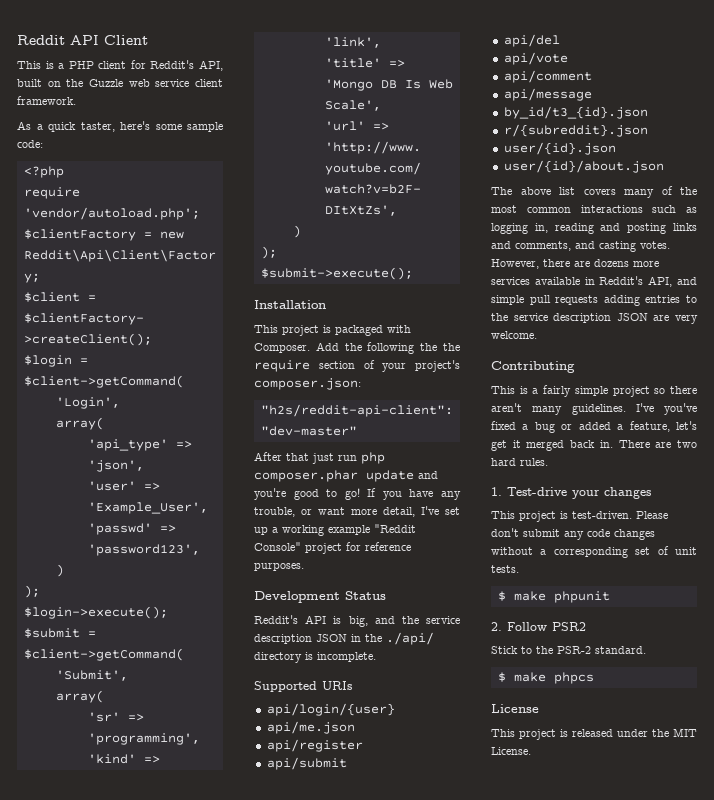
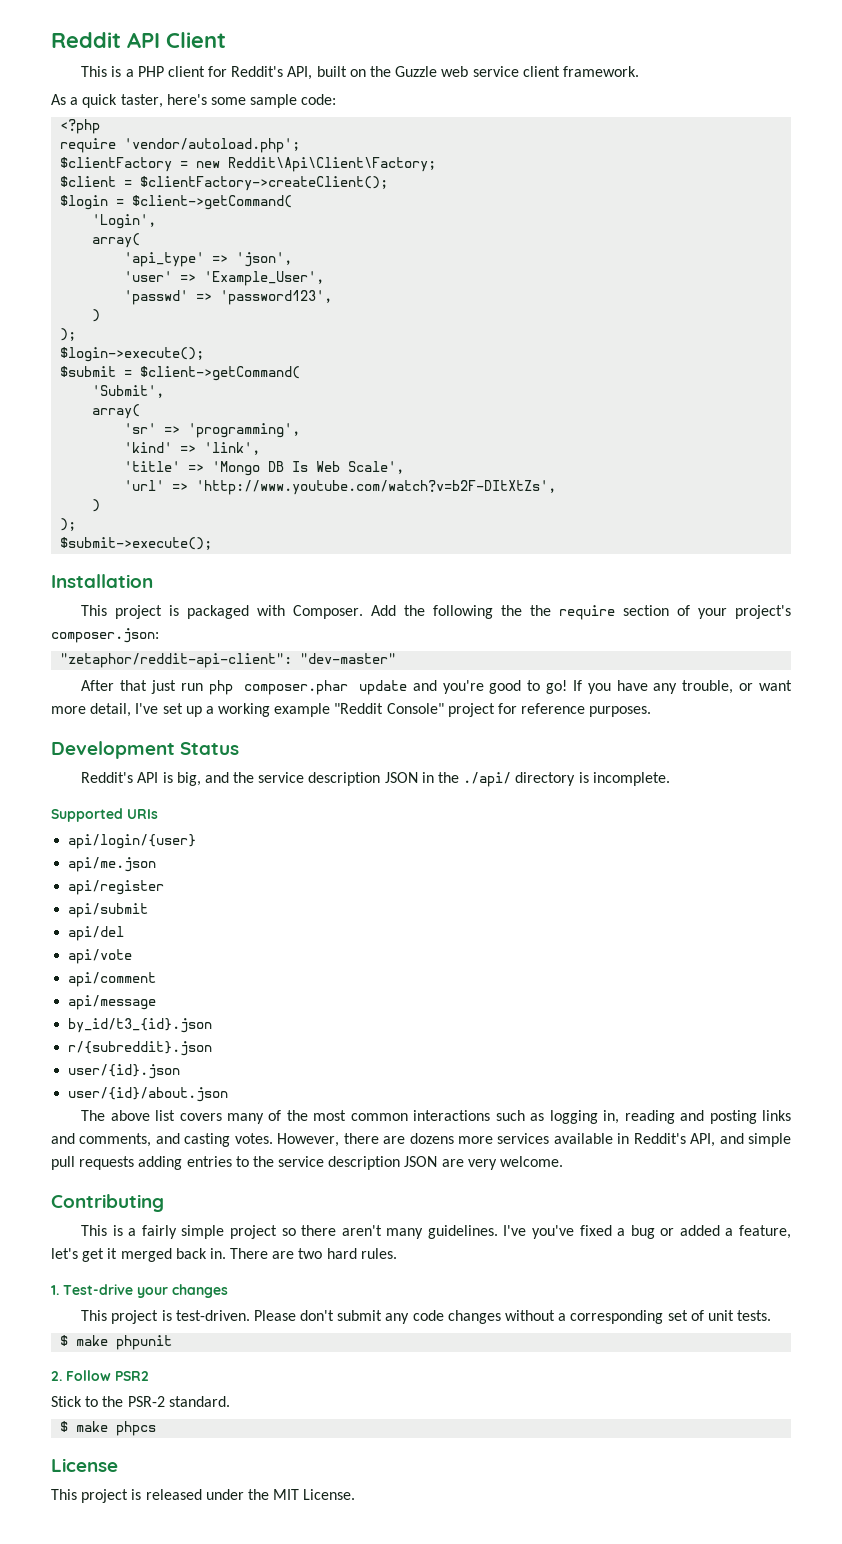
[260,404,453,417] "h2s/reddit-api-client": -> [60,653,293,668] "zetaphor/reddit-api-client":

